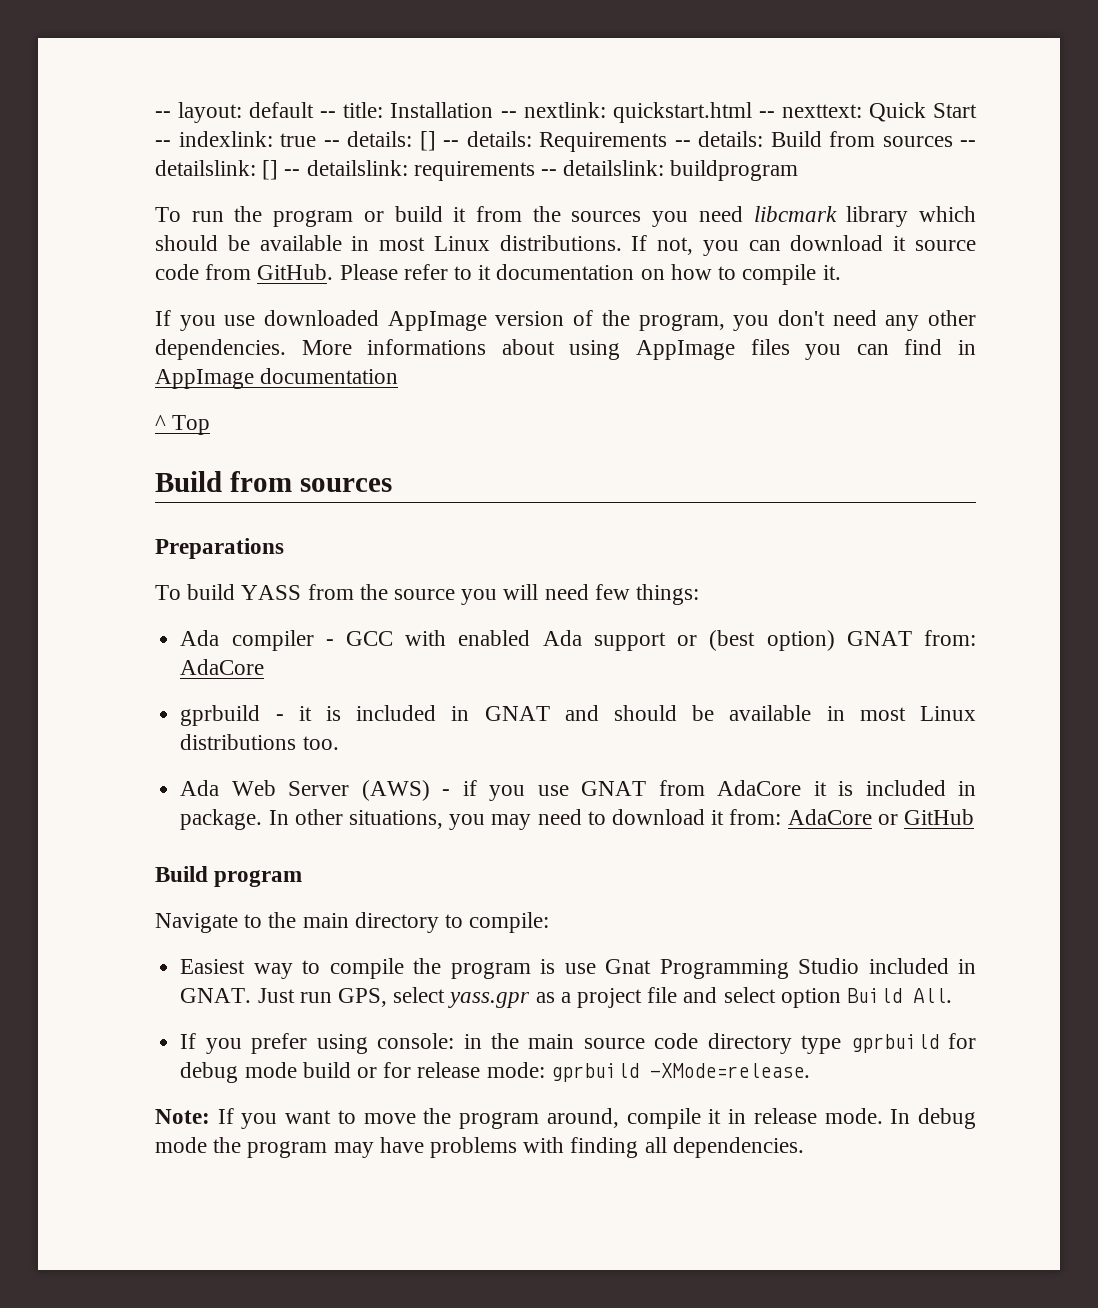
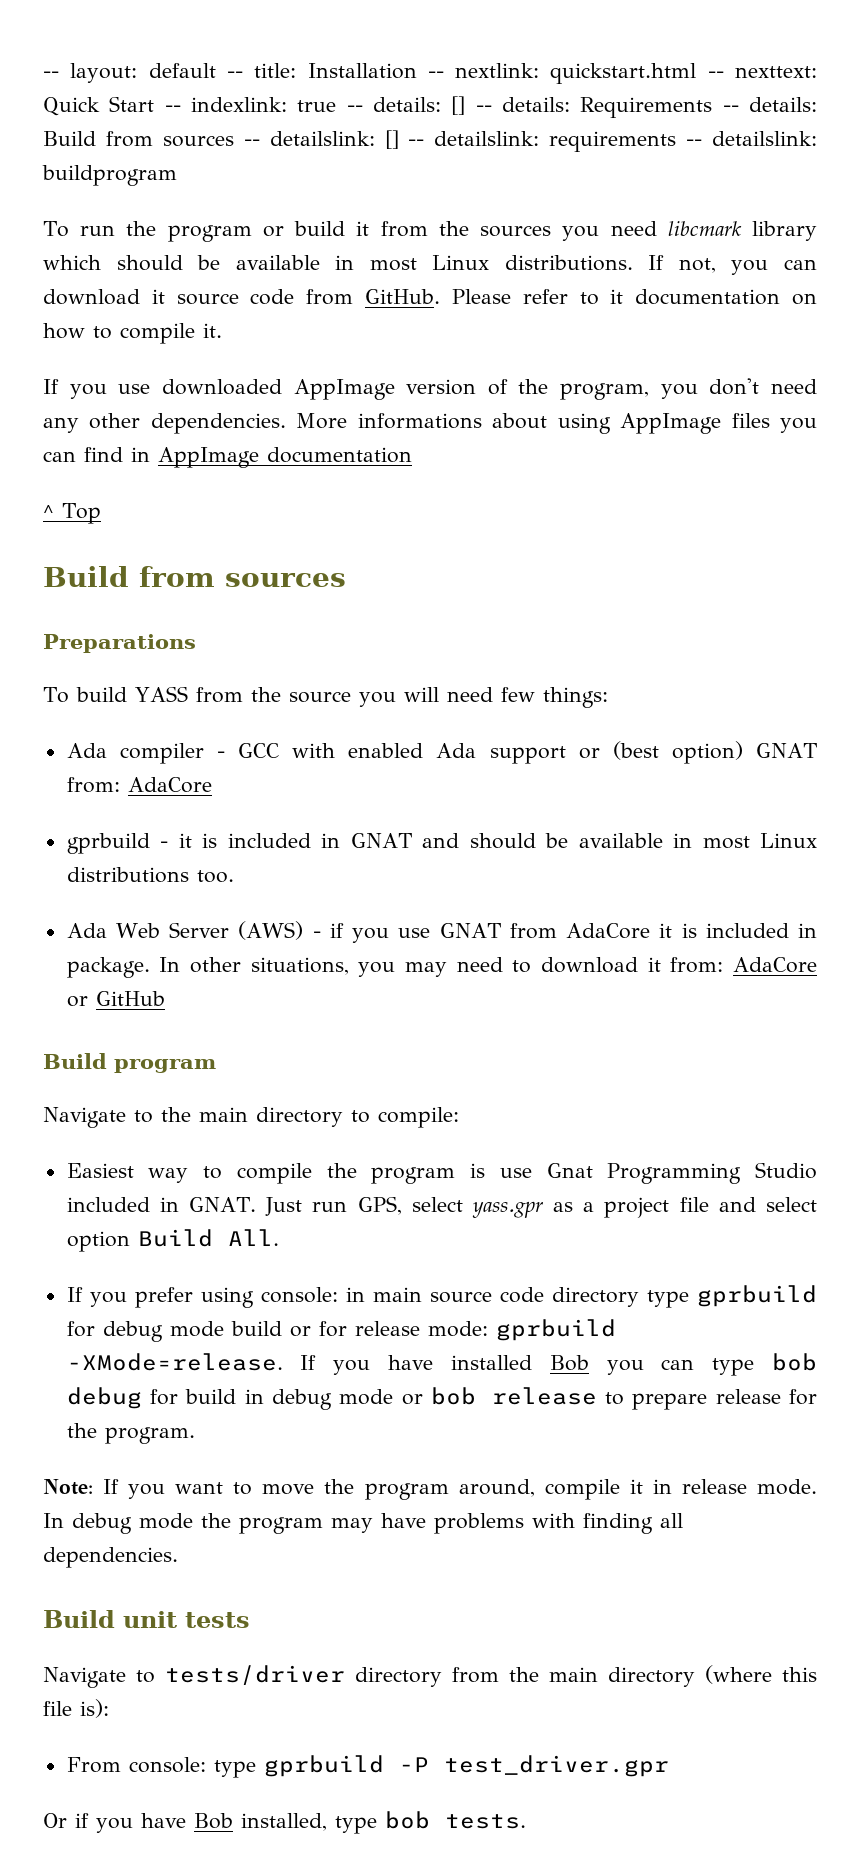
[490,1033,519,1049] the -> (365, 1294) none
(810, 1070) none -> [300,1353,818,1376] [66,1387,817,1410] [66,1423,195,1444] If you have installed Bob you can type bob debug for build in debug mode or bob release to prepare release for the program.
(804, 1147) none -> [43,1610,250,1628] [43,1665,817,1688] [43,1699,109,1718] [66,1755,669,1778] [43,1811,526,1834] // Build unit tests // Navigate to tests/driver directory from the main directory (where this file is): // From console: type gprbuild -P test_driver.gpr // Or if you have Bob installed, type bob tests.

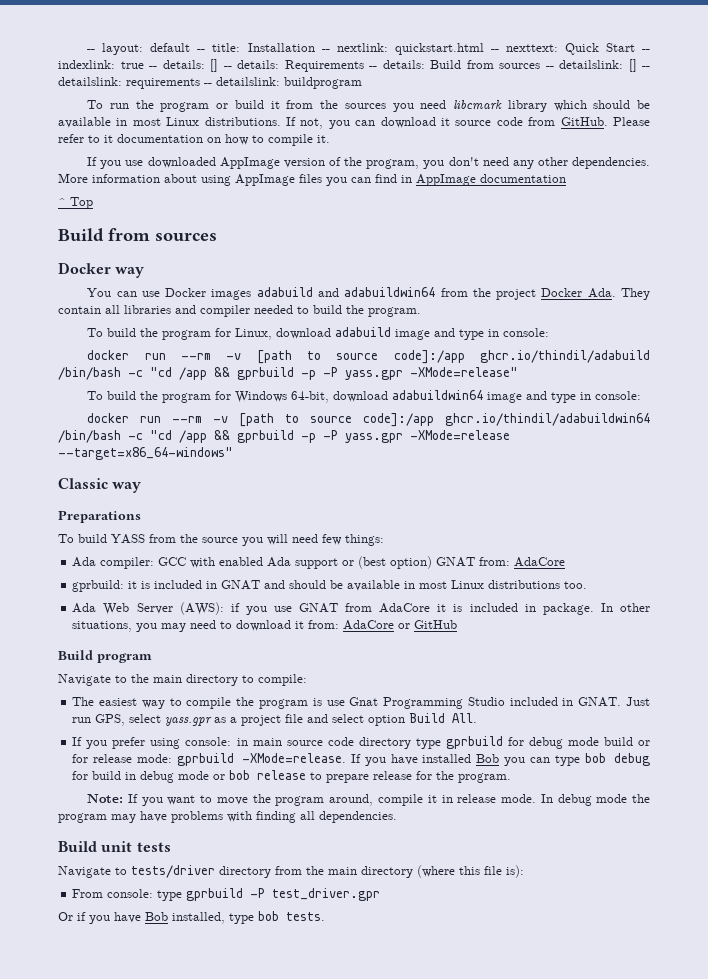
[357,413,482,429] informations -> [92,174,160,183] information
(346, 580) none -> [58,262,145,278] [87,287,650,300] [58,305,421,317] [87,327,550,340] [87,350,650,364] [58,367,518,380] [87,390,642,403] [87,413,650,427] [58,430,510,443] [58,447,233,460] [58,478,142,493] // Docker way // You can use Docker images adabuild and adabuildwin64 from the project Docker Ada. They contain all libraries and compiler needed to build the program. // To build the program for Linux, download adabuild image and type in console: // docker run --rm -v [path to source code]:/app ghcr.io/thindil/adabuild /bin/bash -c "cd /app && gprbuild -p -P yass.gpr -XMode=release" // To build the program for Windows 64-bit, download adabuildwin64 image and type in console: // docker run --rm -v [path to source code]:/app ghcr.io/thindil/adabuildwin64 /bin/bash -c "cd /app && gprbuild -p -P yass.gpr -XMode=release --target=x86_64-windows" // Classic way
[119,743,225,764] compiler - -> [100,557,155,569] compiler:
[66,833,169,854] gprbuild - -> [72,580,125,592] gprbuild:
[238,921,321,940] (AWS) - -> [179,602,224,615] (AWS):
[66,1163,134,1178] Easiest -> [72,697,138,706] The easiest

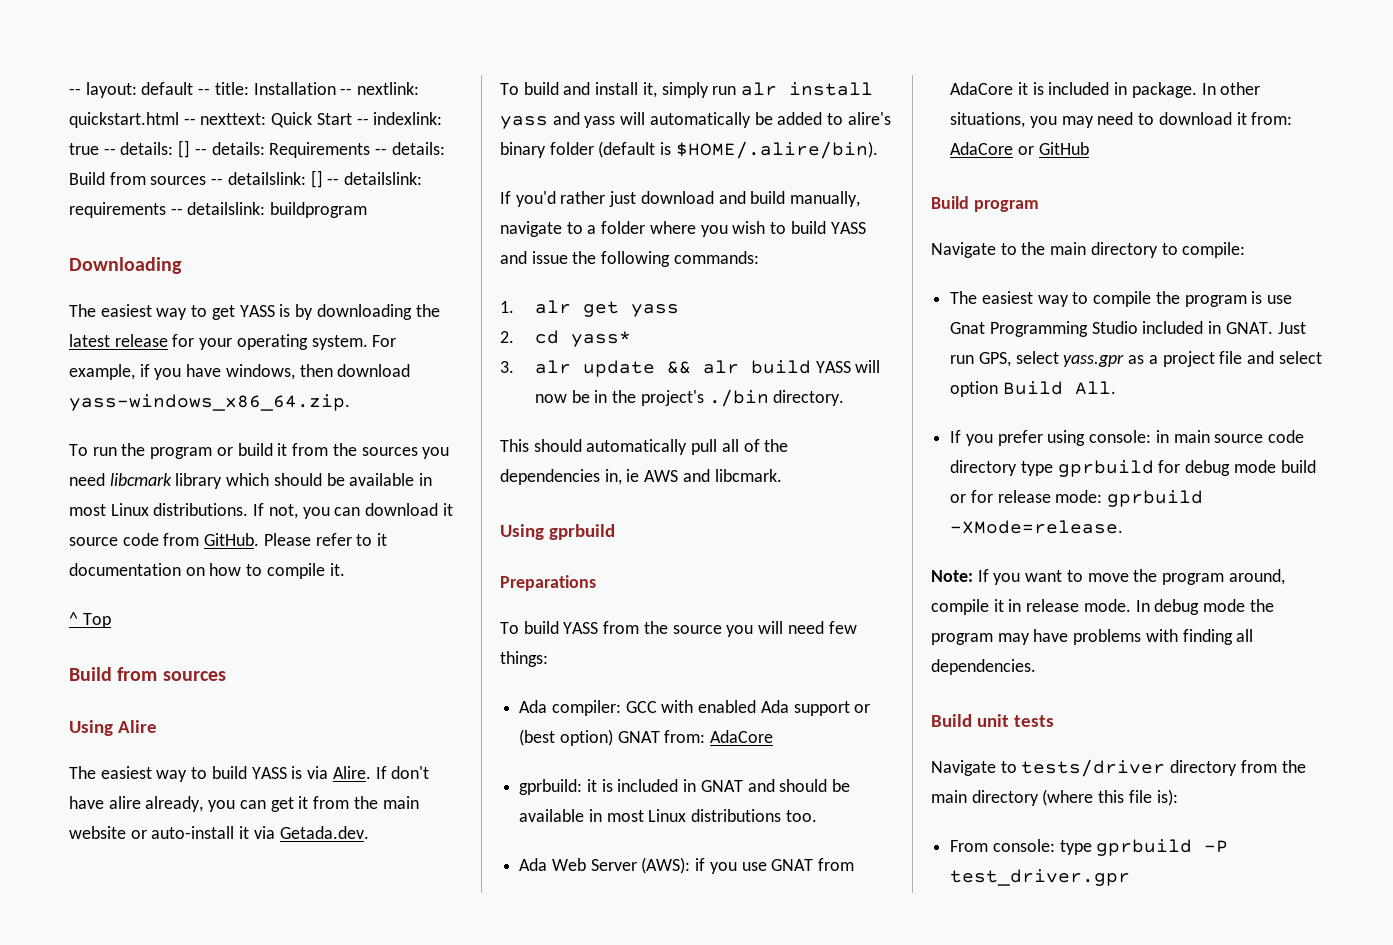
(362, 83) none -> [69,257,182,274] [69,304,440,320] [69,334,397,350] [69,364,411,380] [69,394,350,411] // Downloading // The easiest way to get YASS is by downloading the latest release for your operating system. For example, if you have windows, then download yass-windows_x86_64.zip.
[87,157,650,169] [58,173,566,186] // If you use downloaded AppImage version of the program, you don't need any other dependencies. More information about using AppImage files you can find in AppImage documentation -> (345, 569) none
[58,262,145,278] [87,287,650,300] [58,305,421,317] [87,327,550,340] [87,350,650,364] [58,367,518,380] [87,390,642,403] [87,413,650,427] [58,430,510,443] [58,447,233,460] [58,478,142,493] Docker way // You can use Docker images adabuild and adabuildwin64 from the project Docker Ada. They contain all libraries and compiler needed to build the program. // To build the program for Linux, download adabuild image and type in console: // docker run --rm -v [path to source code]:/app ghcr.io/thindil/adabuild /bin/bash -c "cd /app && gprbuild -p -P yass.gpr -XMode=release" // To build the program for Windows 64-bit, download adabuildwin64 image and type in console: // docker run --rm -v [path to source code]:/app ghcr.io/thindil/adabuildwin64 /bin/bash -c "cd /app && gprbuild -p -P yass.gpr -XMode=release --target=x86_64-windows" // Classic way -> [69,720,157,736] [69,766,430,782] [69,796,419,812] [69,826,369,839] [500,82,874,98] [500,112,891,129] [500,141,878,159] [500,191,861,207] [500,221,866,237] [500,251,759,267] [500,300,679,317] [500,330,631,347] [500,360,881,377] [534,389,845,407] [500,439,789,455] [500,469,782,485] [500,524,615,540] Using Alire // The easiest way to build YASS is via Alire. If don't have alire already, you can get it from the main website or auto-install it via Getada.dev. // To build and install it, simply run alr install yass and yass will automatically be added to alire's binary folder (default is $HOME/.alire/bin). // If you'd rather just download and build manually, navigate to a folder where you wish to build YASS and issue the following commands: // 1. alr get yass // 2. cd yass* // 3. alr update && alr build YASS will now be in the project's ./bin directory. // This should automatically pull all of the dependencies in, ie AWS and libcmark. // Using gprbuild
[351,753,651,766] [72,770,512,783] If you have installed Bob you can type bob debug for build in debug mode or bob release to prepare release for the program. -> (1124, 527) none
[58,911,325,924] // Or if you have Bob installed, type bob tests. -> (1131, 877) none

